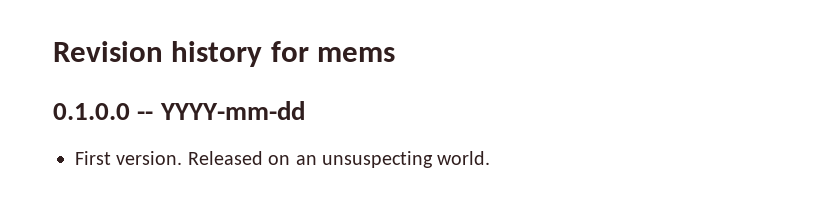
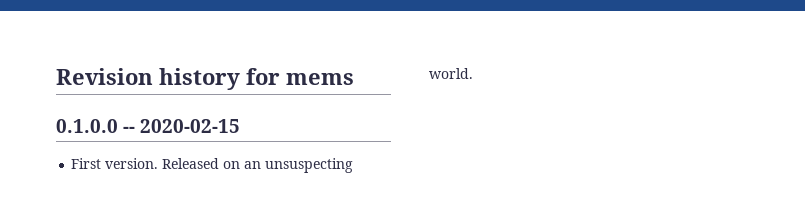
[159,101,305,120] YYYY-mm-dd -> [140,119,241,133] 2020-02-15

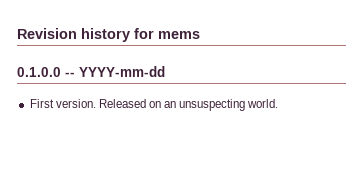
[140,119,241,133] 2020-02-15 -> [79,66,165,77] YYYY-mm-dd

